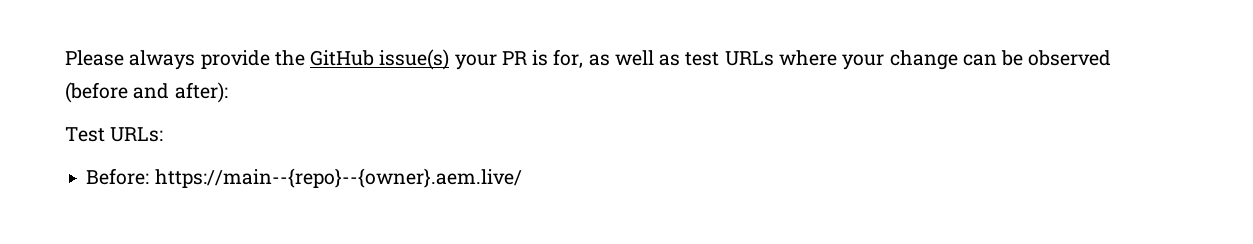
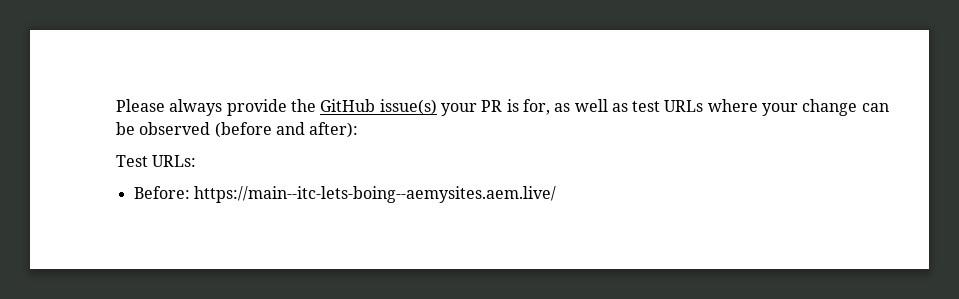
[154,168,522,188] https://main--{repo}--{owner}.aem.live/ -> [193,186,556,203] https://main--itc-lets-boing--aemysites.aem.live/

